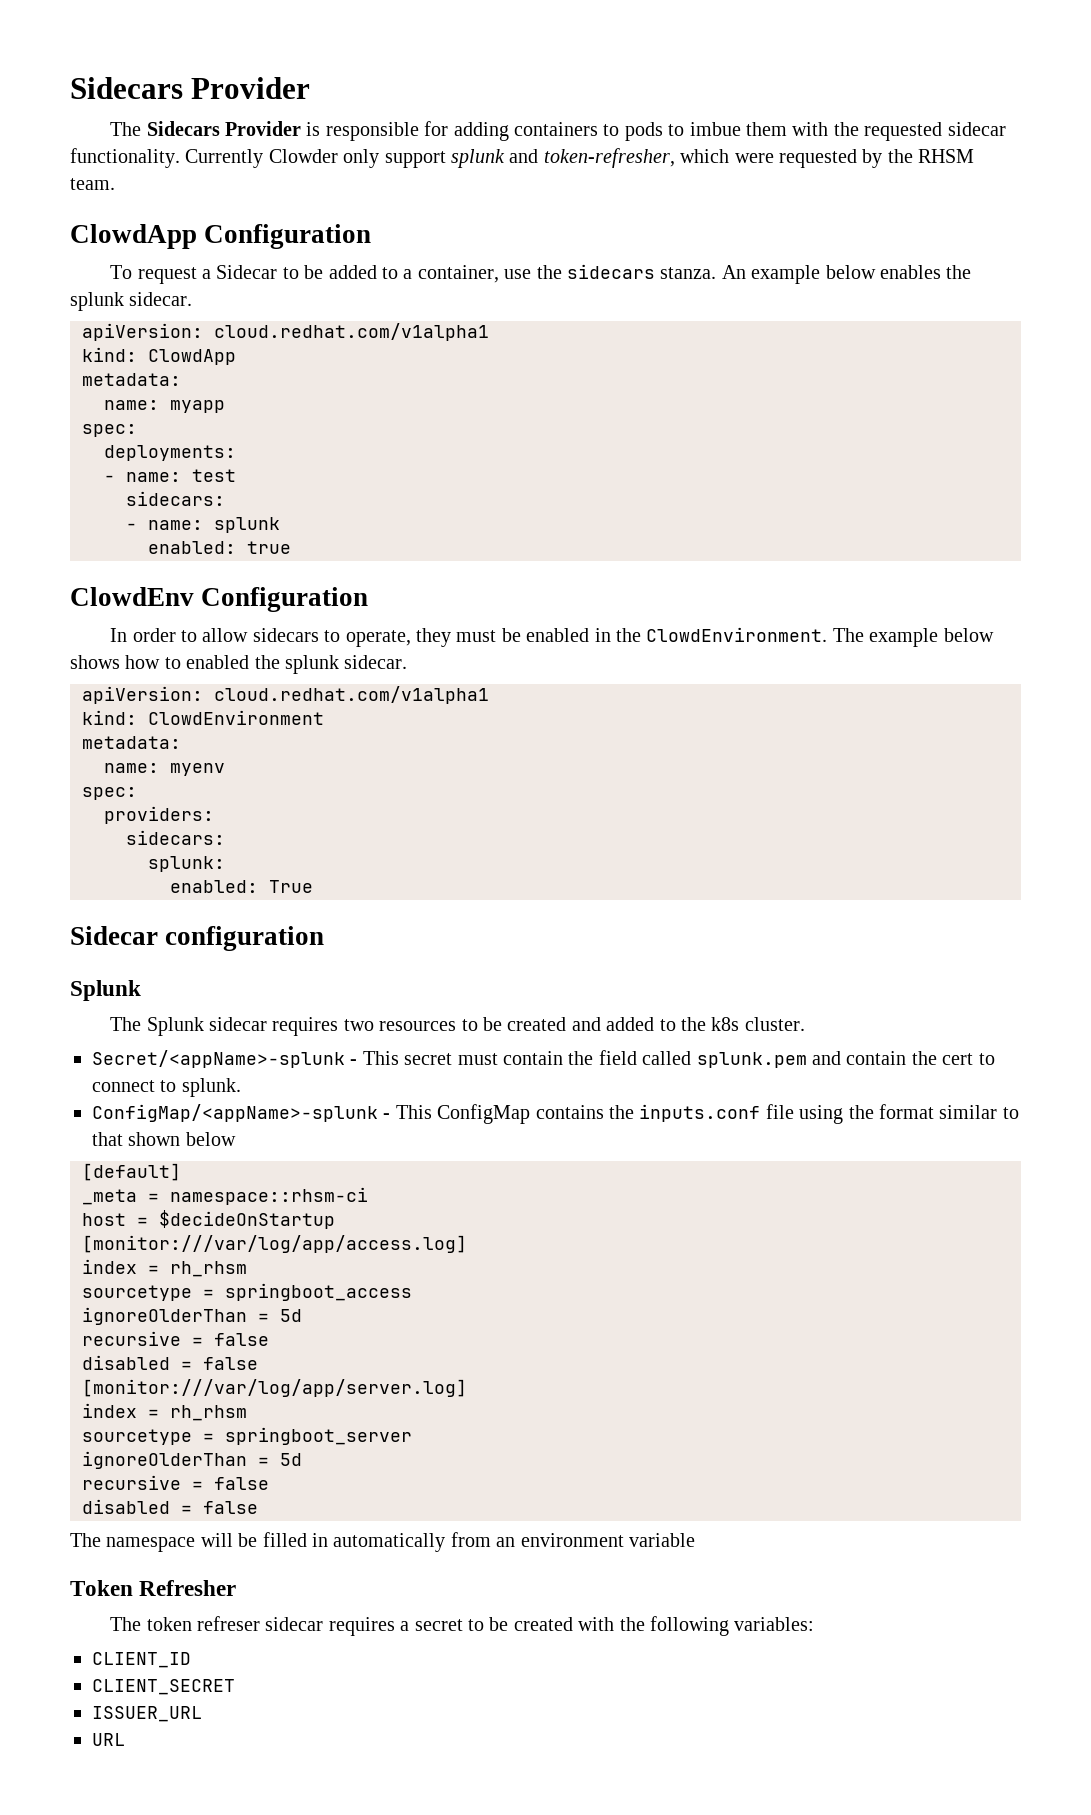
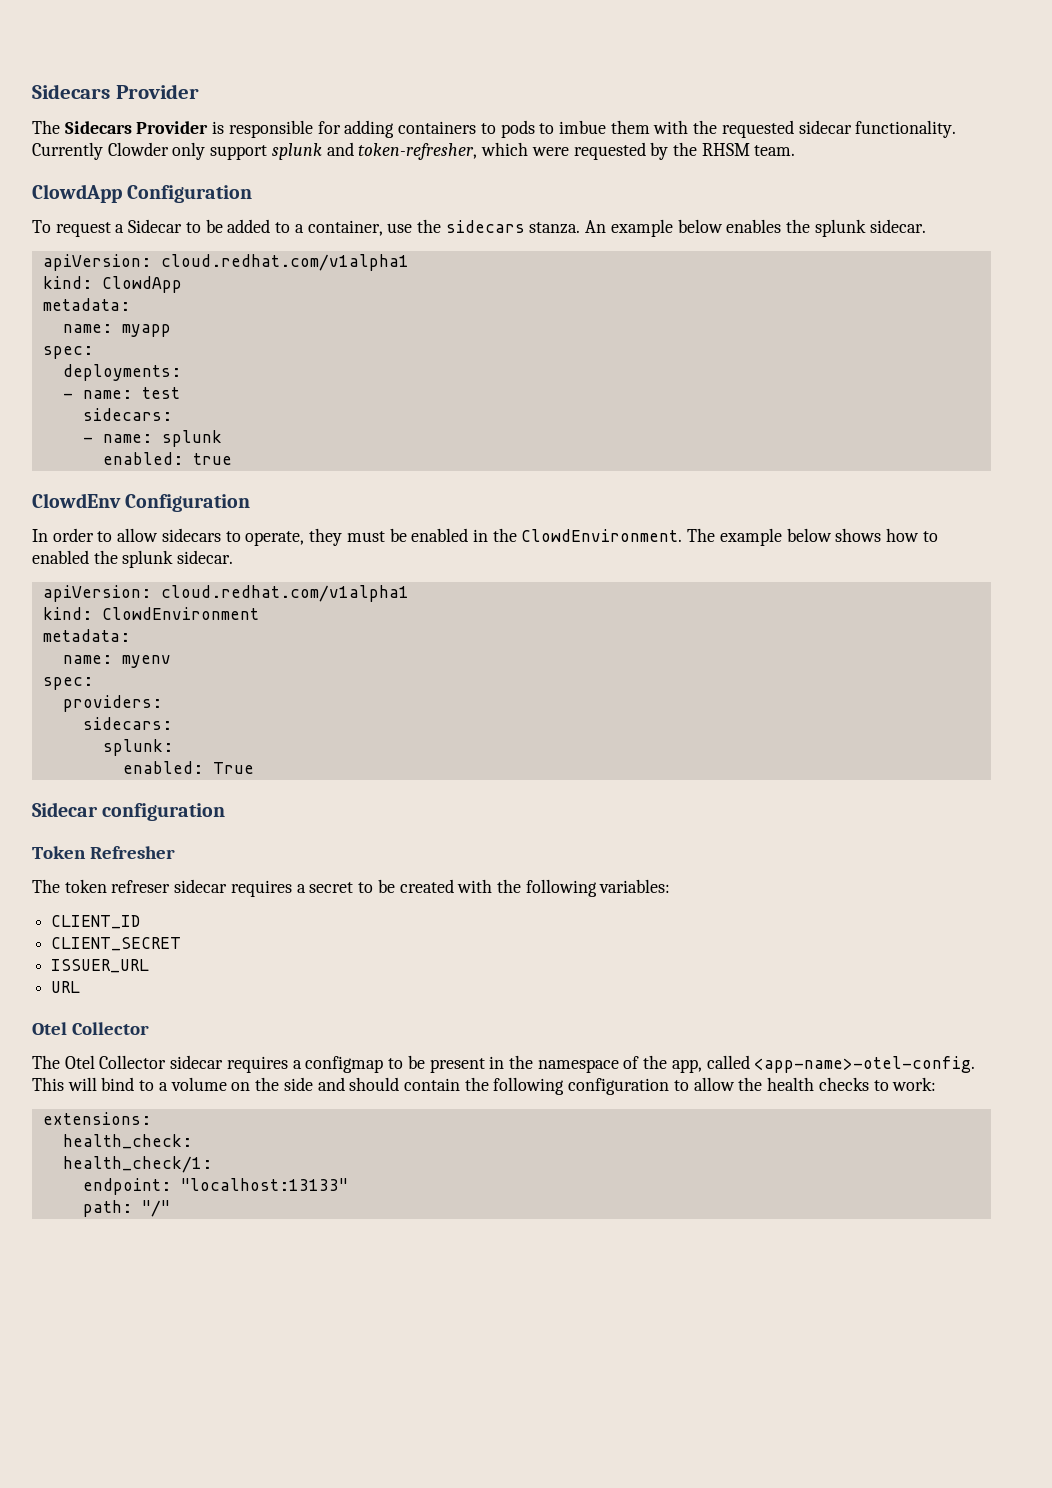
[70,980,141,1001] [110,1017,805,1036] [92,1050,995,1068] [92,1078,241,1097] [92,1104,1019,1124] [92,1132,236,1146] [82,1163,181,1181] [82,1187,368,1205] [82,1210,335,1229] [82,1235,467,1253] [82,1259,247,1277] [82,1283,412,1301] [82,1307,302,1325] [82,1331,269,1346] [82,1355,258,1370] [82,1379,467,1397] [82,1403,247,1421] [82,1427,412,1445] [82,1451,302,1469] [82,1475,269,1490] [82,1499,258,1514] [70,1532,695,1552] // Splunk // The Splunk sidecar requires two resources to be created and added to the k8s cluster. // Secret/<appName>-splunk - This secret must contain the field called splunk.pem and contain the cert to connect to splunk. // ConfigMap/<appName>-splunk - This ConfigMap contains the inputs.conf file using the format similar to that shown below // [default] // _meta = namespace::rhsm-ci // host = $decideOnStartup // [monitor:///var/log/app/access.log] // index = rh_rhsm // sourcetype = springboot_access // ignoreOlderThan = 5d // recursive = false // disabled = false // [monitor:///var/log/app/server.log] // index = rh_rhsm // sourcetype = springboot_server // ignoreOlderThan = 5d // recursive = false // disabled = false // The namespace will be filled in automatically from an environment variable -> (226, 812) none
(125, 1739) none -> [32,1022,149,1035] [32,1055,976,1073] [32,1077,937,1095] [42,1112,151,1125] [62,1134,192,1149] [62,1156,212,1173] [82,1178,348,1195] [82,1200,170,1217] // Otel Collector // The Otel Collector sidecar requires a configmap to be present in the namespace of the app, called <app-name>-otel-config. This will bind to a volume on the side and should contain the following configuration to allow the health checks to work: // extensions: // health_check: // health_check/1: // endpoint: "localhost:13133" // path: "/"

